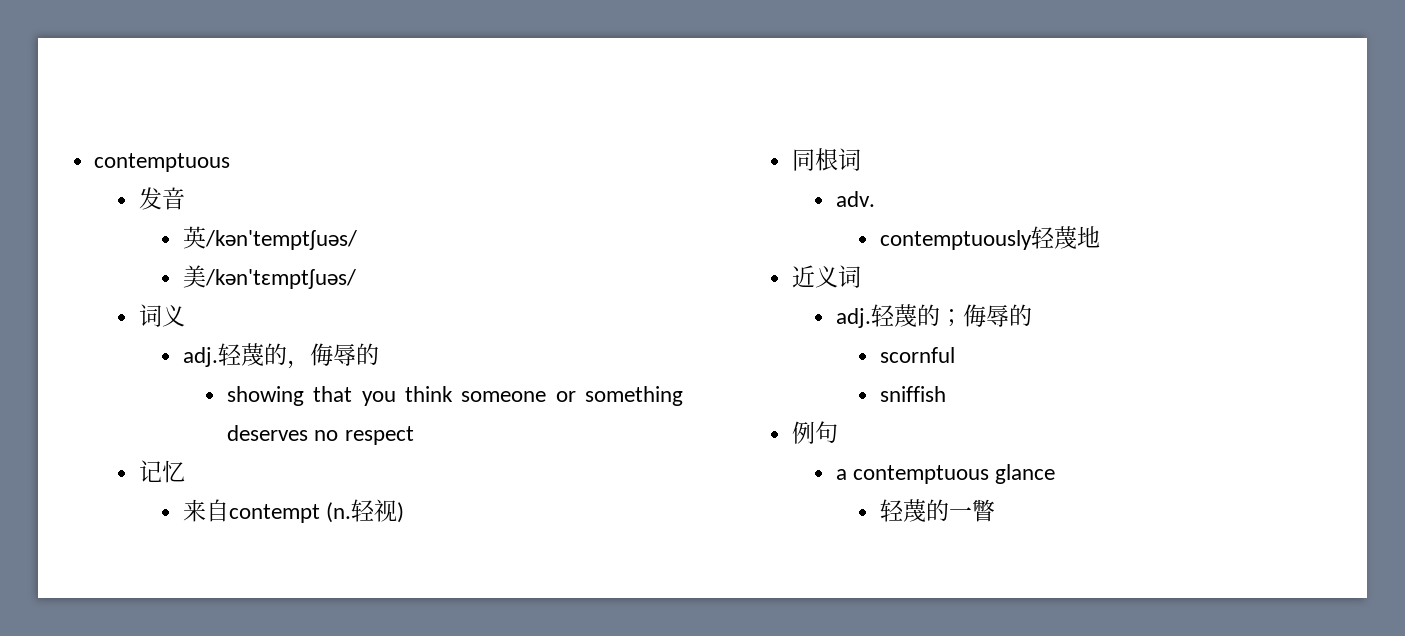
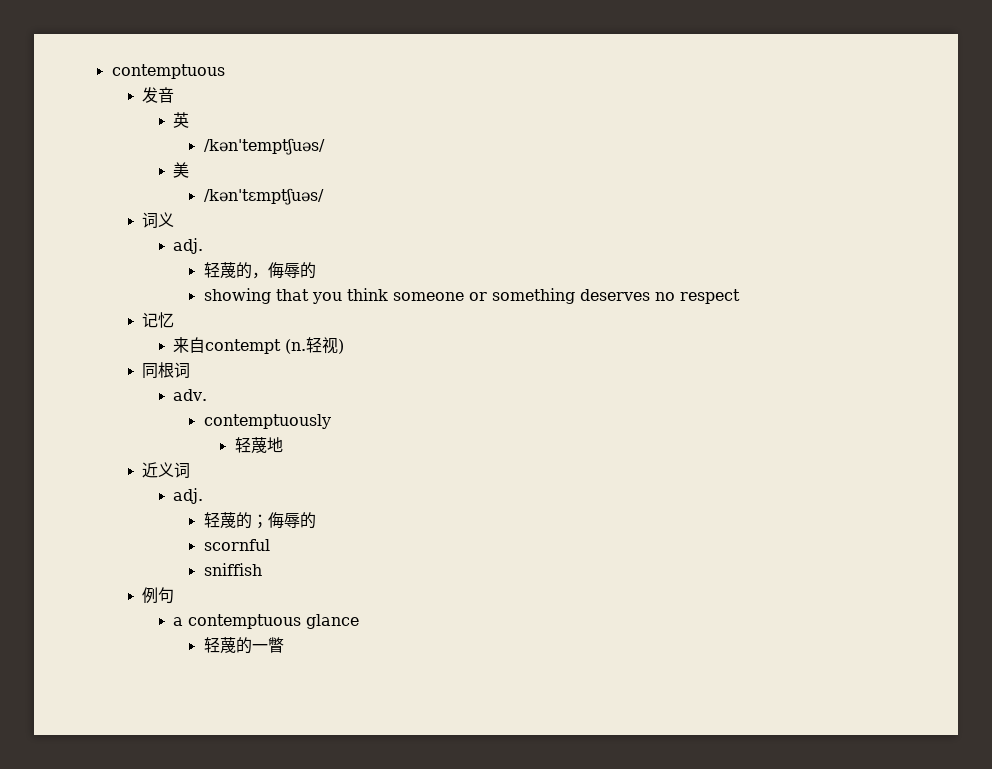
(206, 237) none -> (190, 120) //
(206, 276) none -> (190, 170) //
(218, 357) none -> (204, 246) //
(1033, 240) none -> (331, 421) //
(871, 318) none -> (204, 496) //

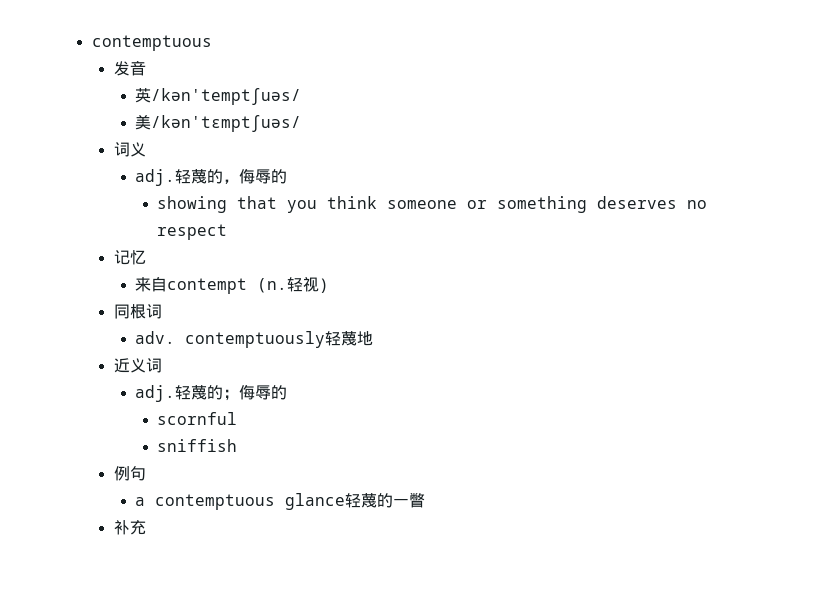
(190, 120) // -> (152, 95) none
(190, 170) // -> (152, 122) none
(204, 246) // -> (176, 177) none
(208, 395) // -> (176, 337) none
(331, 421) // -> (326, 339) none
(204, 496) // -> (176, 393) none
(360, 621) // -> (346, 501) none
(284, 645) none -> [113,520,146,535] // 补充

